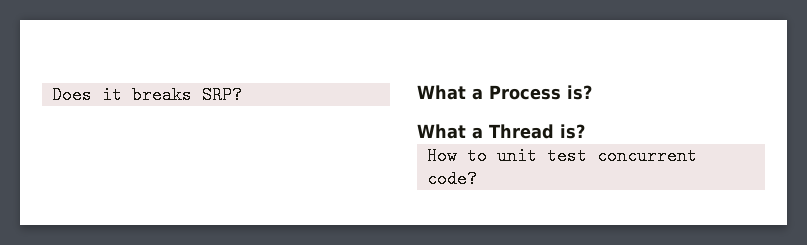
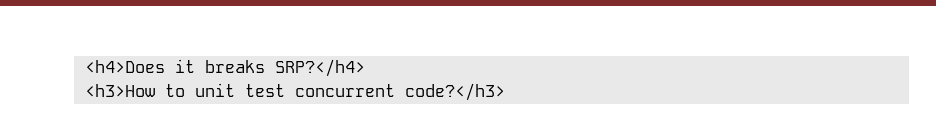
[51,86,92,104] Does -> [84,60,165,73] <h4>Does
[201,86,242,104] [417,85,592,100] [417,124,585,139] [426,147,457,165] SRP? // What a Process is? // What a Thread is? // How -> [274,59,365,77] [84,84,155,97] SRP?</h4> // <h3>How
[426,170,477,188] code? -> [404,83,505,101] code?</h3>

